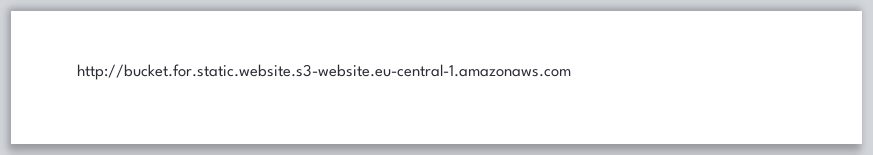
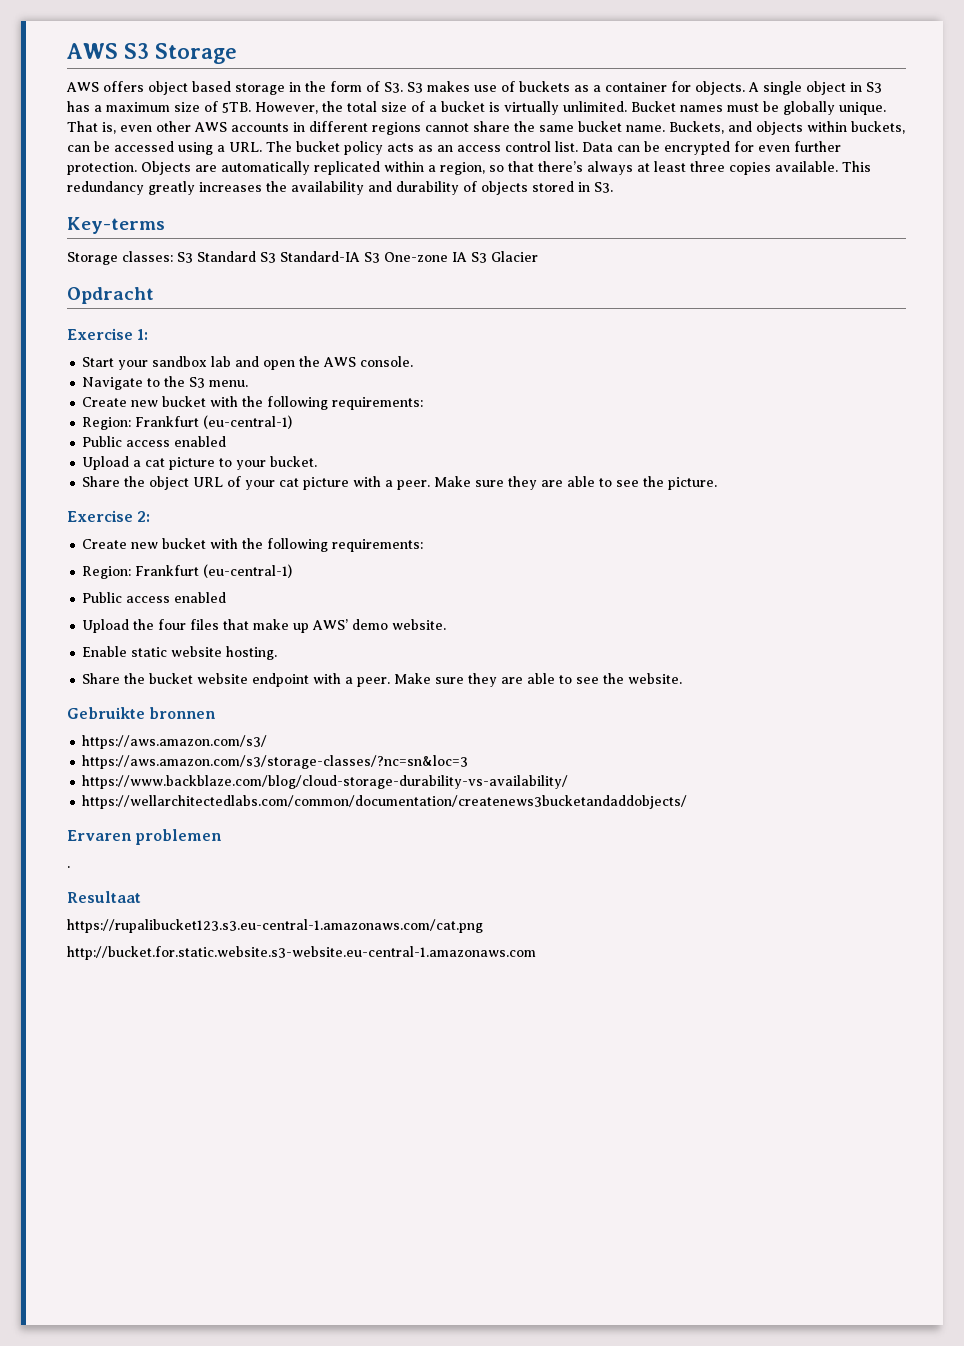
(77, 72) none -> [67,43,237,64] [66,81,882,95] [67,101,886,115] [67,121,905,135] [67,141,841,155] [67,161,871,175] [67,181,613,195] [67,217,165,234] [67,251,538,265] [67,287,154,304] [67,328,149,340] [82,356,414,370] [82,376,249,390] [82,396,424,410] [82,415,293,430] [82,436,227,447] [82,456,318,470] [82,476,718,490] [67,510,151,522] [82,538,424,552] [82,564,293,579] [82,592,227,603] [82,619,447,633] [82,646,278,660] [82,673,683,687] [67,707,217,719] [82,735,268,749] [82,755,469,769] [82,775,569,789] [82,795,688,809] [67,829,223,845] [67,866,70,868] [67,891,141,903] [67,919,483,933] AWS S3 Storage // AWS offers object based storage in the form of S3. S3 makes use of buckets as a container for objects. A single object in S3 has a maximum size of 5TB. However, the total size of a bucket is virtually unlimited. Bucket names must be globally unique. That is, even other AWS accounts in different regions cannot share the same bucket name. Buckets, and objects within buckets, can be accessed using a URL. The bucket policy acts as an access control list. Data can be encrypted for even further protection. Objects are automatically replicated within a region, so that there’s always at least three copies available. This redundancy greatly increases the availability and durability of objects stored in S3. // Key-terms // Storage classes: S3 Standard S3 Standard-IA S3 One-zone IA S3 Glacier // Opdracht // Exercise 1: // Start your sandbox lab and open the AWS console. // Navigate to the S3 menu. // Create new bucket with the following requirements: // Region: Frankfurt (eu-central-1) // Public access enabled // Upload a cat picture to your bucket. // Share the object URL of your cat picture with a peer. Make sure they are able to see the picture. // Exercise 2: // Create new bucket with the following requirements: // Region: Frankfurt (eu-central-1) // Public access enabled // Upload the four files that make up AWS’ demo website. // Enable static website hosting. // Share the bucket website endpoint with a peer. Make sure they are able to see the website. // Gebruikte bronnen // https://aws.amazon.com/s3/ // https://aws.amazon.com/s3/storage-classes/?nc=sn&loc=3 // https://www.backblaze.com/blog/cloud-storage-durability-vs-availability/ // https://wellarchitectedlabs.com/common/documentation/createnews3bucketandaddobjects/ // Ervaren problemen // . // Resultaat // https://rupalibucket123.s3.eu-central-1.amazonaws.com/cat.png //

